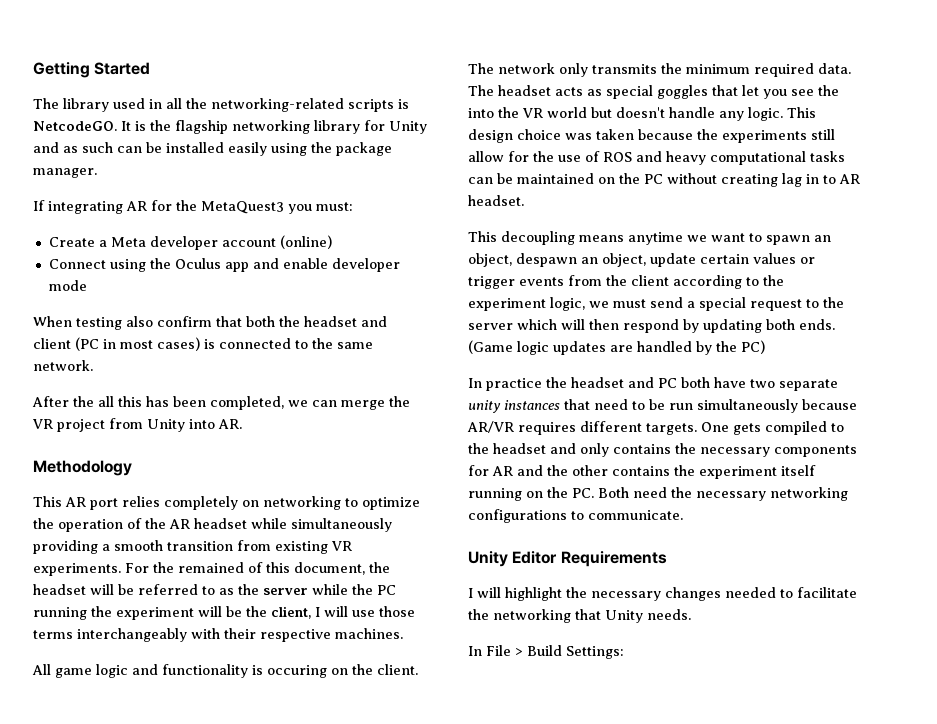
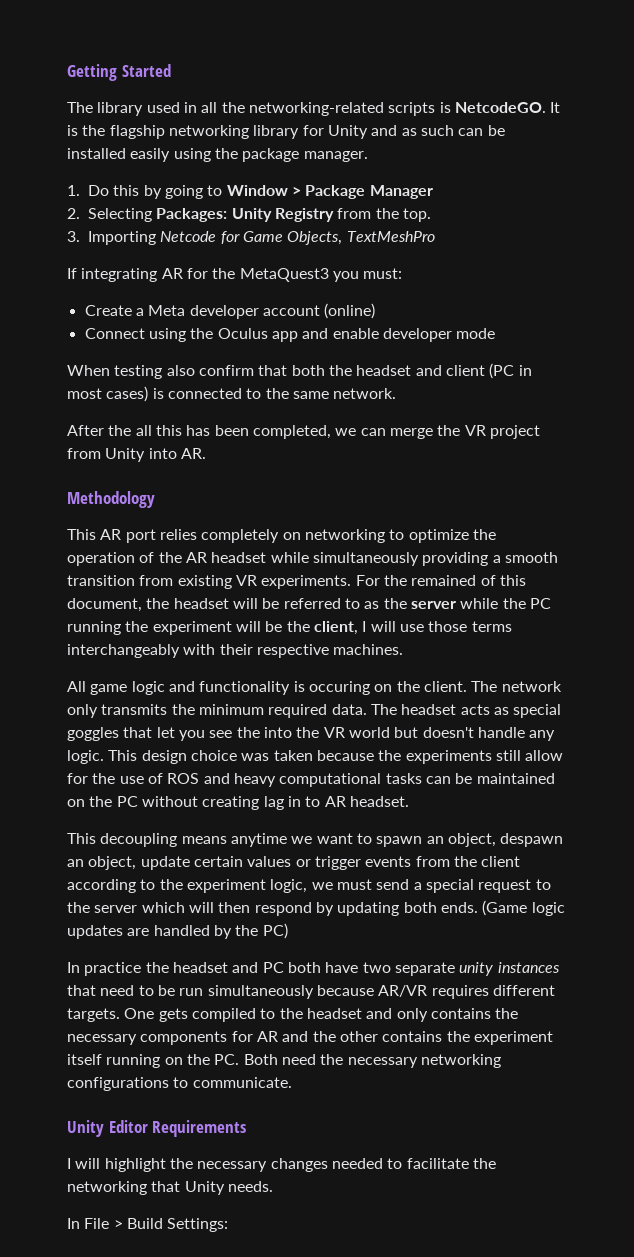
(97, 173) none -> [67,185,433,199] [67,208,431,222] [67,231,435,245] // 1. Do this by going to Window > Package Manager // 2. Selecting Packages: Unity Registry from the top. // 3. Importing Netcode for Game Objects, TextMeshPro

